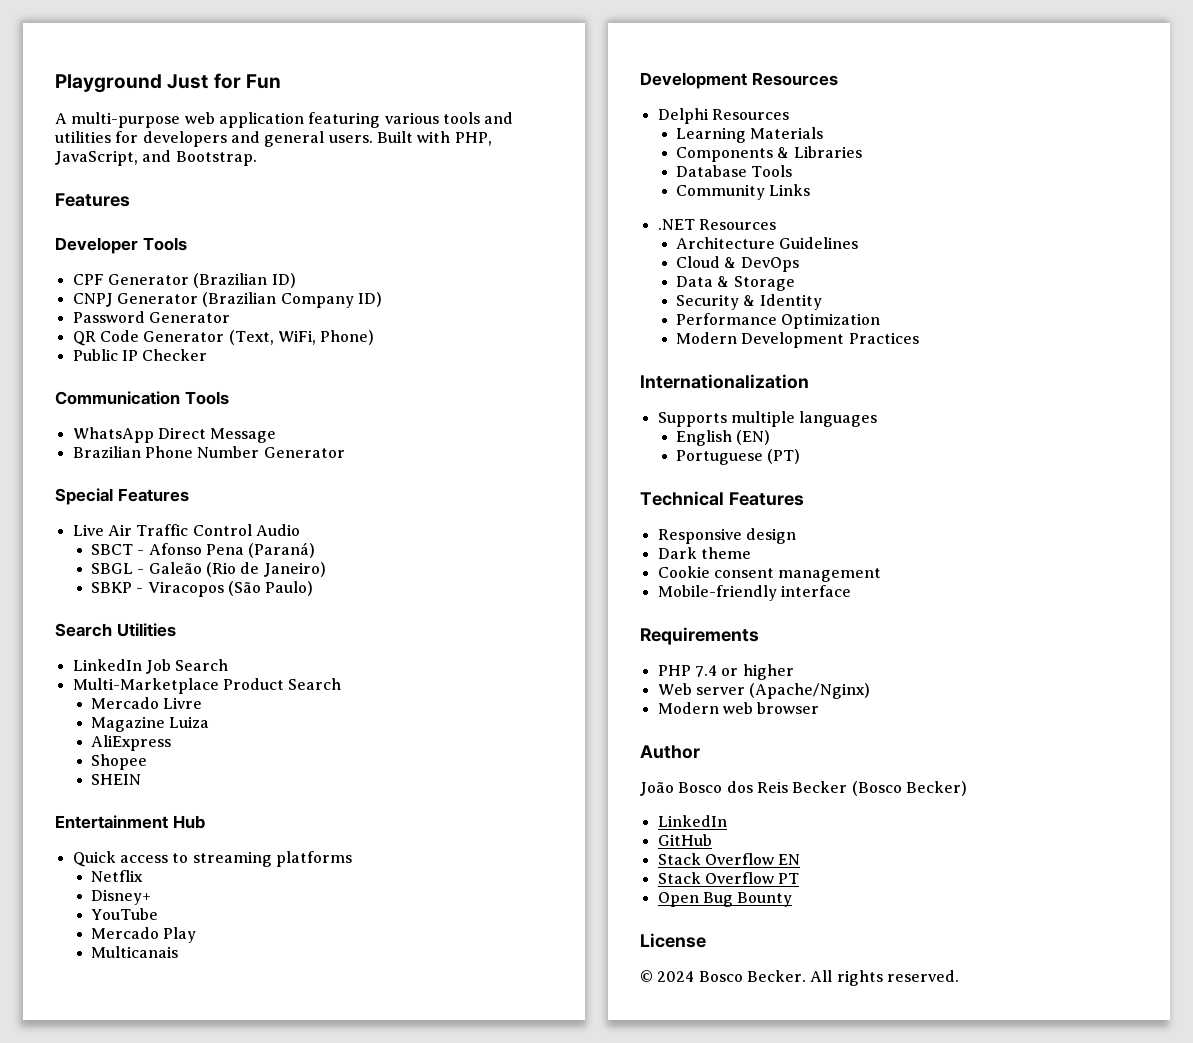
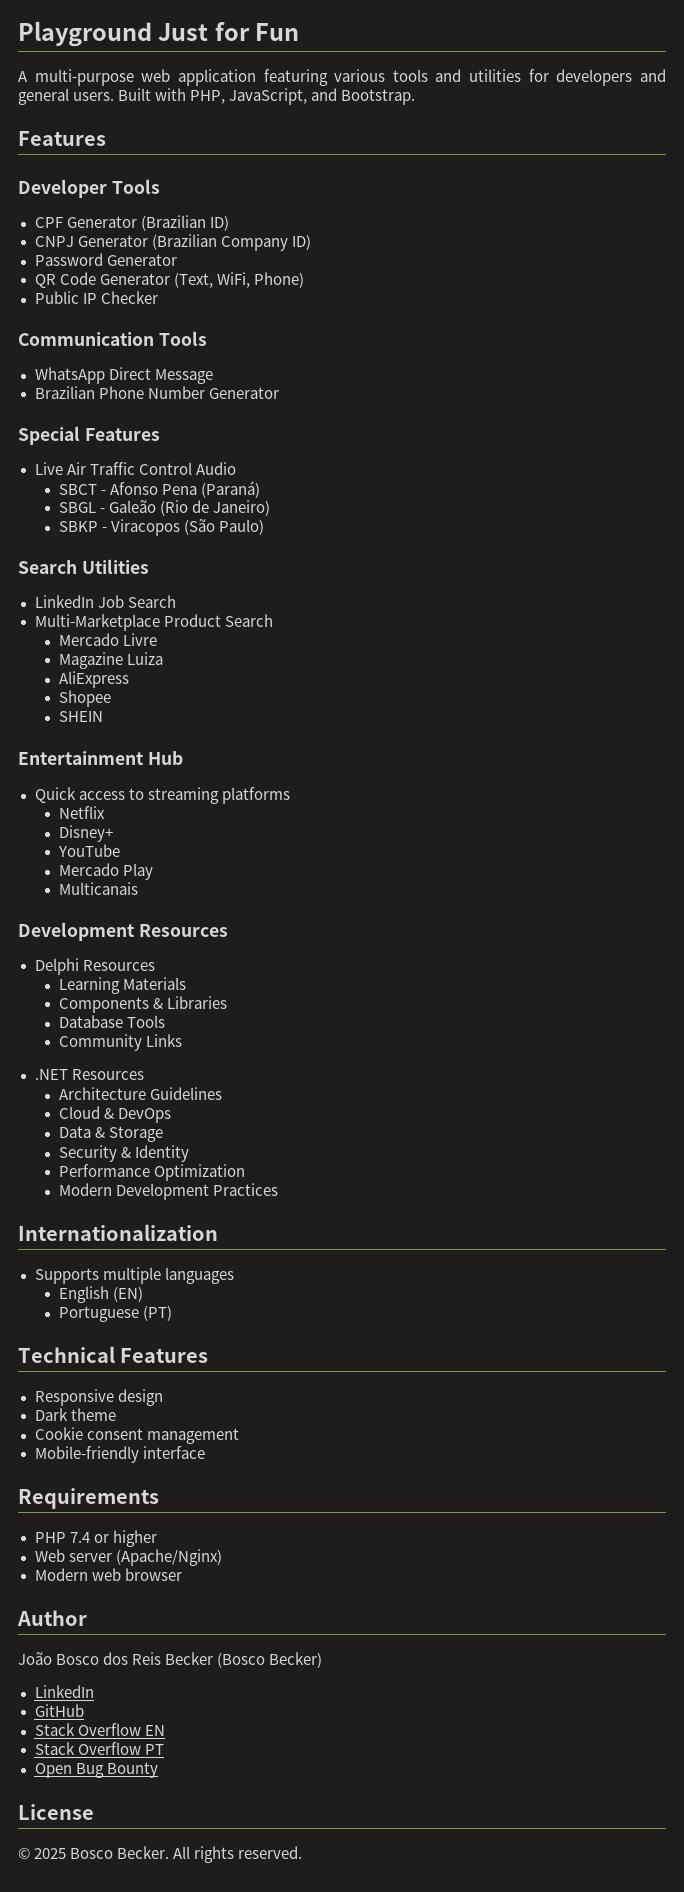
[657,971,695,982] 2024 -> [34,1848,67,1859] 2025

